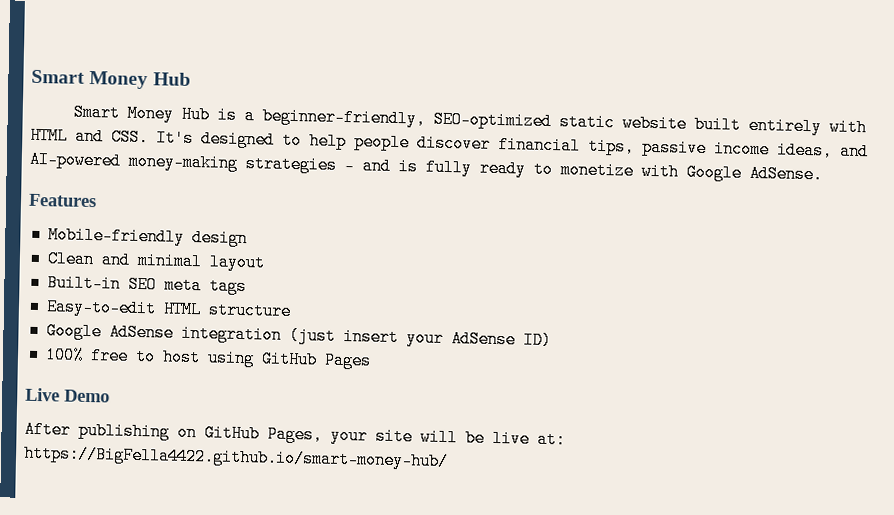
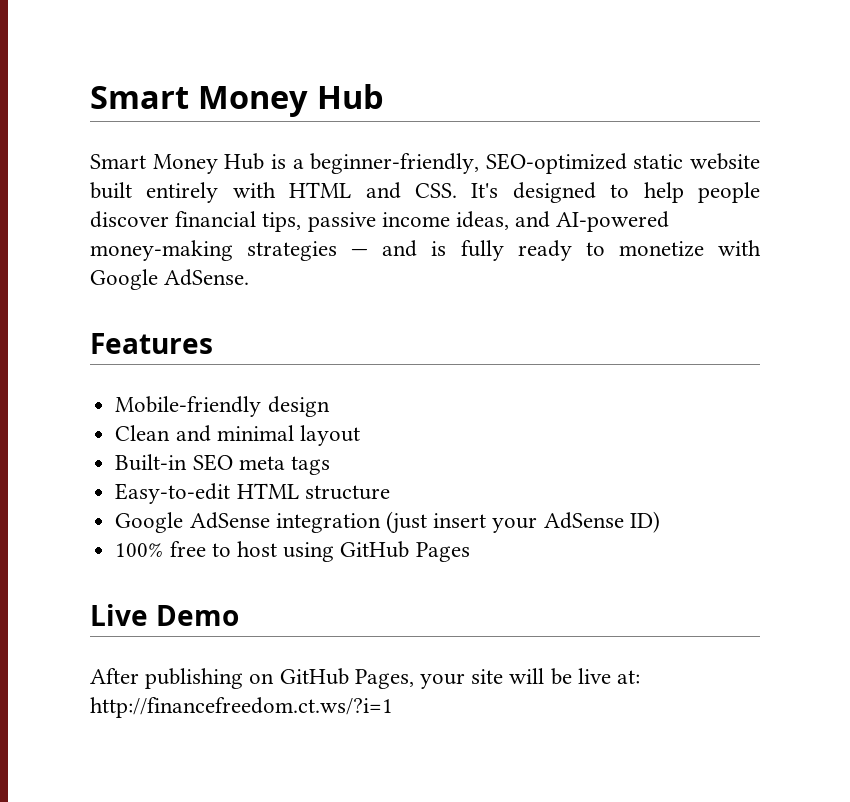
[23,444,449,471] https://BigFella4422.github.io/smart-money-hub/ -> [90,697,393,718] http://financefreedom.ct.ws/?i=1

